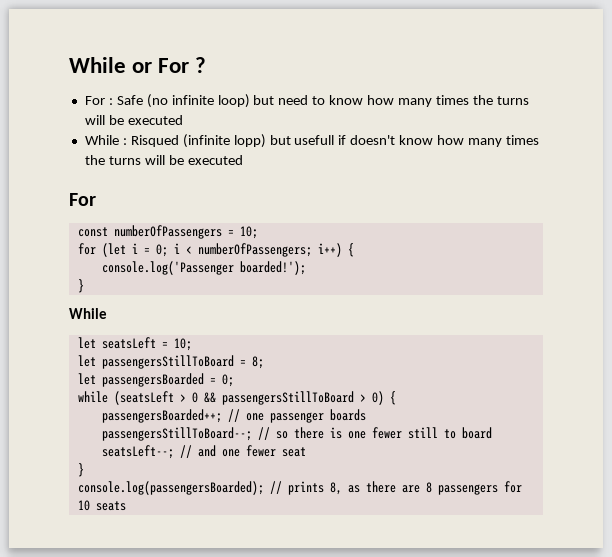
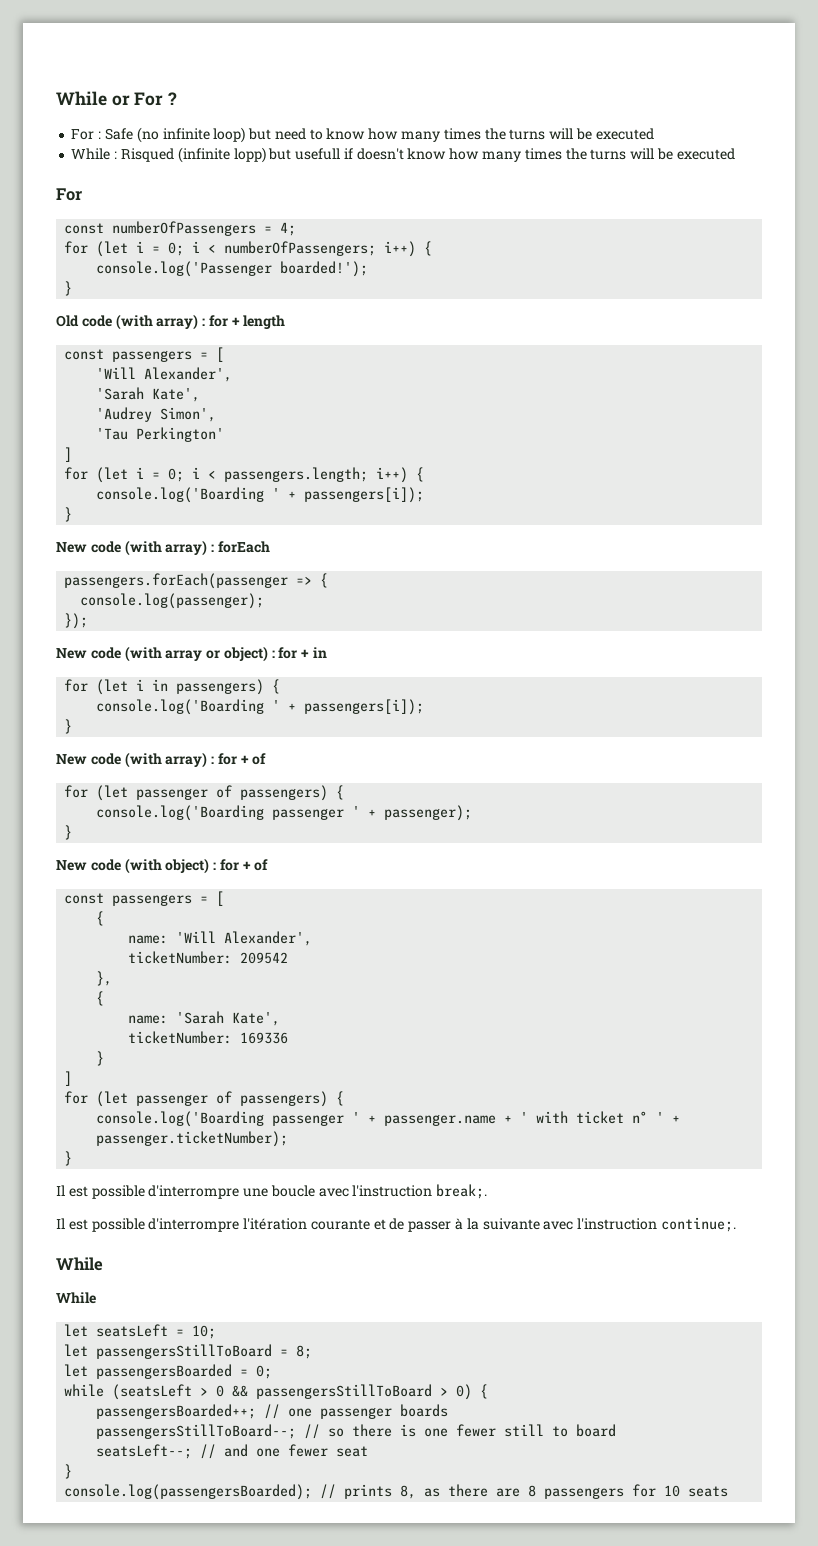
[239,226,258,239] 10; -> [280,222,297,236] 4;
(84, 286) none -> [56,314,286,330] [64,347,225,362] [96,367,233,382] [96,387,201,402] [96,407,217,422] [96,427,225,442] [64,447,73,462] [64,467,425,483] [96,487,425,503] [64,507,73,522] [56,540,270,556] [64,573,329,589] [80,593,265,609] [64,613,89,629] [56,646,328,662] [64,679,281,695] [96,699,425,715] [64,719,73,734] [56,752,267,768] [64,785,345,801] [96,805,473,821] [64,825,73,840] [56,858,269,874] [64,891,225,906] [96,911,105,926] [128,931,313,946] [128,951,289,964] [96,971,113,986] [96,991,105,1006] [128,1011,281,1026] [128,1031,289,1044] [96,1051,105,1066] [64,1071,73,1086] [64,1091,345,1107] [96,1111,681,1127] [96,1131,289,1147] [64,1151,73,1166] [56,1184,488,1199] [56,1217,736,1232] [56,1257,103,1271] // Old code (with array) : for + length // const passengers = [ // 'Will Alexander', // 'Sarah Kate', // 'Audrey Simon', // 'Tau Perkington' // ] // for (let i = 0; i < passengers.length; i++) { // console.log('Boarding ' + passengers[i]); // } // New code (with array) : forEach // passengers.forEach(passenger => { // console.log(passenger); // }); // New code (with array or object) : for + in // for (let i in passengers) { // console.log('Boarding ' + passengers[i]); // } // New code (with array) : for + of // for (let passenger of passengers) { // console.log('Boarding passenger ' + passenger); // } // New code (with object) : for + of // const passengers = [ // { // name: 'Will Alexander', // ticketNumber: 209542 // }, // { // name: 'Sarah Kate', // ticketNumber: 169336 // } // ] // for (let passenger of passengers) { // console.log('Boarding passenger ' + passenger.name + ' with ticket n° ' + passenger.ticketNumber); // } // Il est possible d'interrompre une boucle avec l'instruction break;. // Il est possible d'interrompre l'itération courante et de passer à la suivante avec l'instruction continue;. // While

